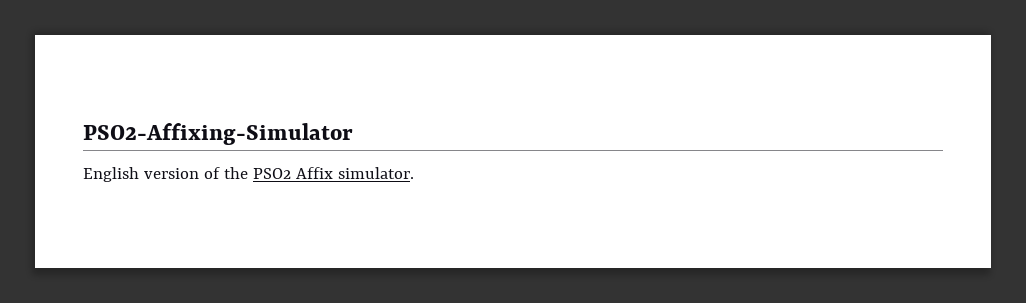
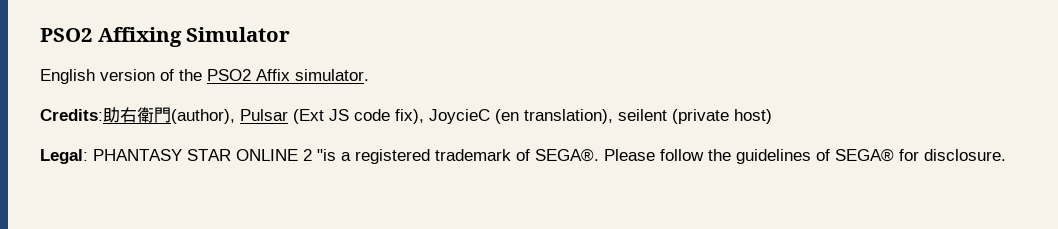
[83,123,353,145] PSO2-Affixing-Simulator -> [40,27,291,47] PSO2 Affixing Simulator
(414, 173) none -> [40,107,772,124] [40,149,1006,164] // Credits:助右衛門(author), Pulsar (Ext JS code fix), JoycieC (en translation), seilent (private host) // Legal: PHANTASY STAR ONLINE 2 "is a registered trademark of SEGA®. Please follow the guidelines of SEGA® for disclosure.

